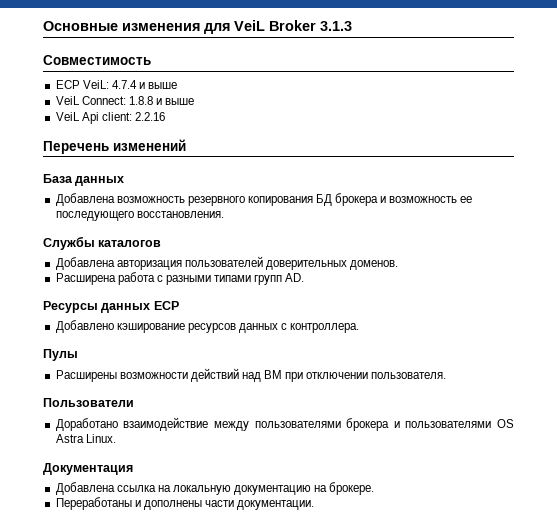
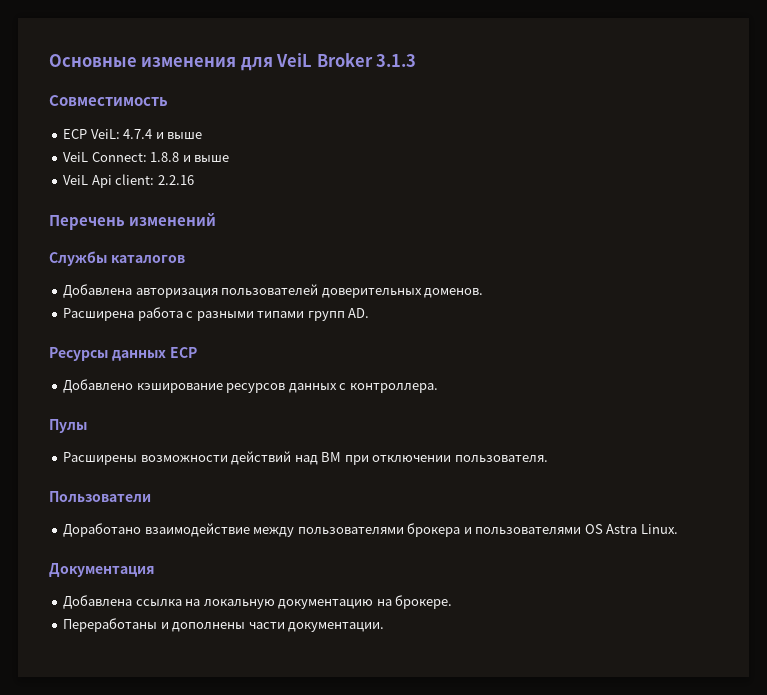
[43,174,125,186] [55,193,473,206] [55,211,224,221] // База данных // Добавлена возможность резервного копирования БД брокера и возможность ее последующего восстановления. -> (217, 219) none

